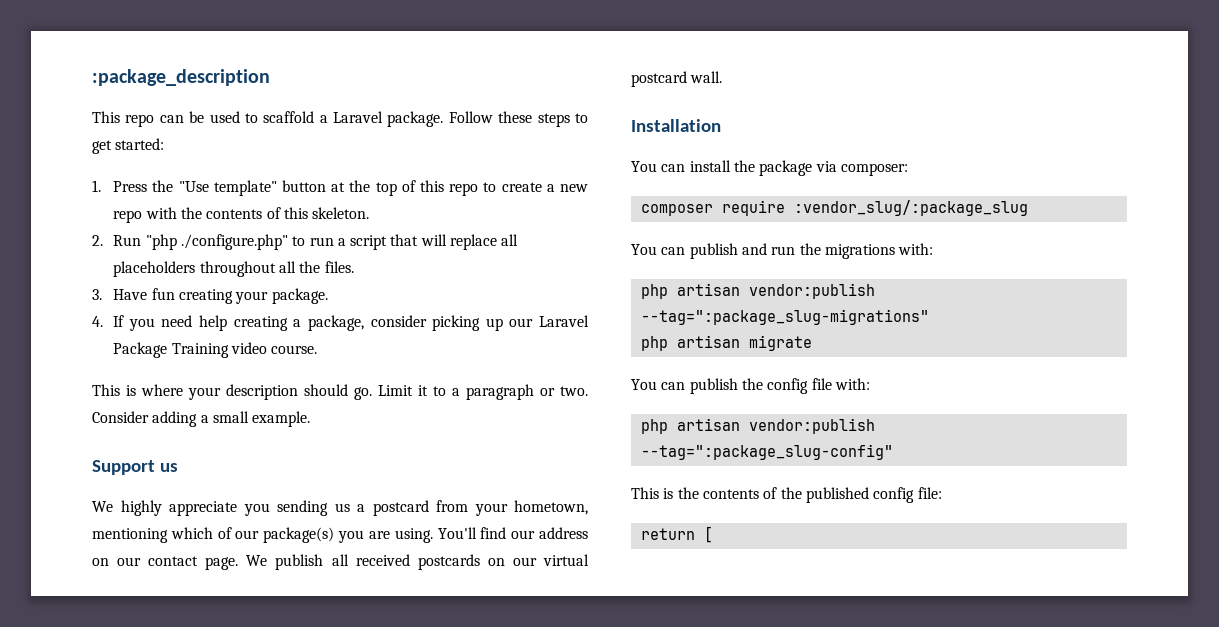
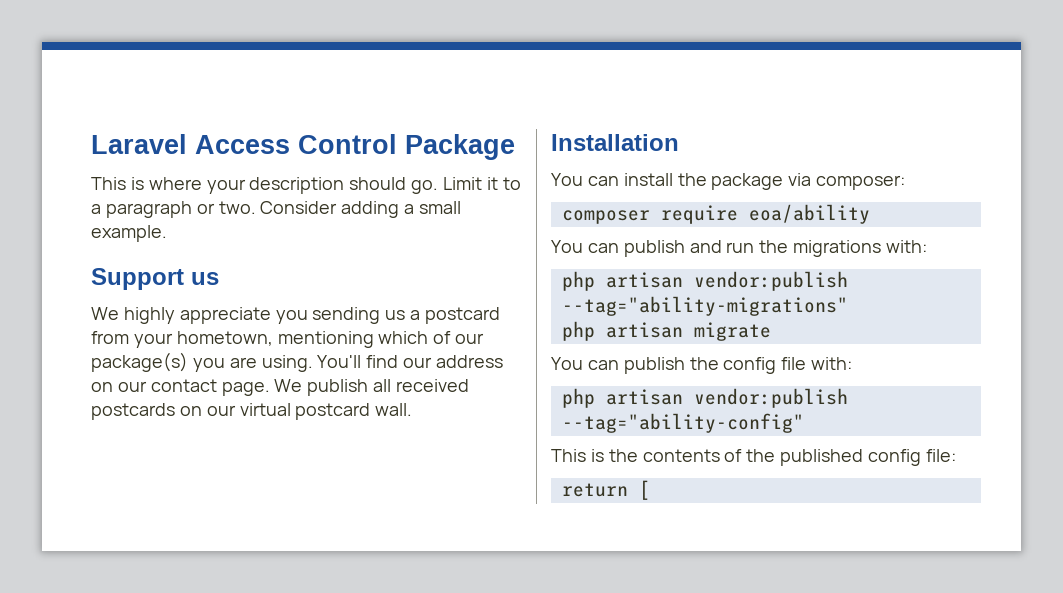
[92,69,270,86] [92,111,588,127] [92,138,165,154] [92,180,588,196] [113,207,370,223] [92,234,519,250] [113,261,354,277] [92,288,328,304] [92,315,590,331] [113,342,318,358] :package_description // This repo can be used to scaffold a Laravel package. Follow these steps to get started: // 1. Press the "Use template" button at the top of this repo to create a new repo with the contents of this skeleton. // 2. Run "php ./configure.php" to run a script that will replace all placeholders throughout all the files. // 3. Have fun creating your package. // 4. If you need help creating a package, consider picking up our Laravel Package Training video course. -> [91,134,515,160] Laravel Access Control Package
[793,200,1028,216] :vendor_slug/:package_slug -> [748,204,870,224] eoa/ability
[640,309,929,325] --tag=":package_slug-migrations" -> [561,296,848,316] --tag="ability-migrations"
[640,444,893,460] --tag=":package_slug-config" -> [561,413,804,433] --tag="ability-config"

